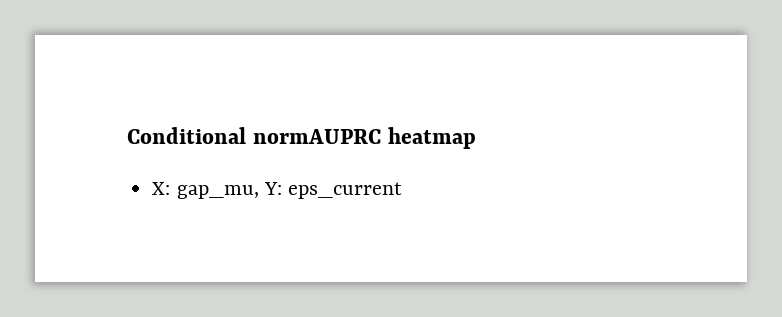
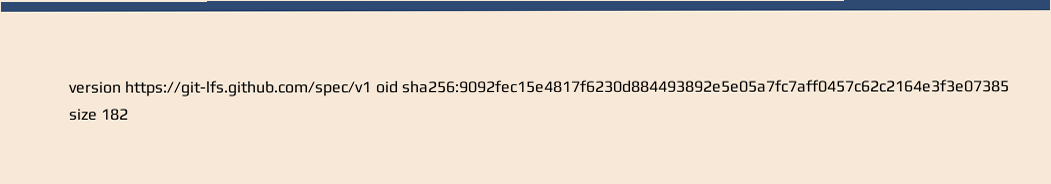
[127,127,476,149] [152,182,402,199] Conditional normAUPRC heatmap // X: gap_mu, Y: eps_current -> [68,79,1010,97] [69,108,130,121] version https://git-lfs.github.com/spec/v1 oid sha256:9092fec15e4817f6230d884493892e5e05a7fc7aff0457c62c2164e3f3e07385 size 182

